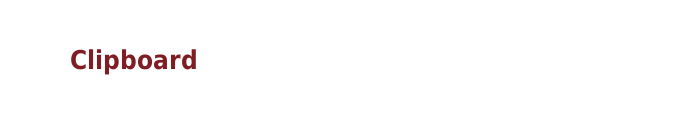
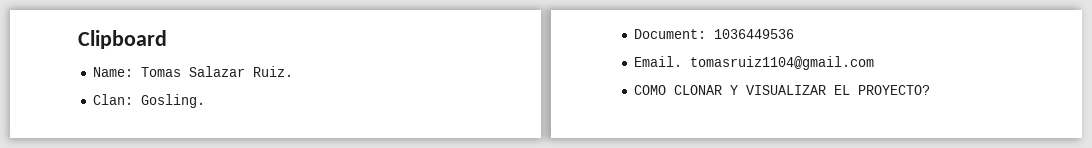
(198, 62) none -> [92,66,293,77] [92,94,205,108] [633,29,794,39] [633,56,874,70] [633,85,930,95] // Name: Tomas Salazar Ruiz. // Clan: Gosling. // Document: 1036449536 // Email. tomasruiz1104@gmail.com // COMO CLONAR Y VISUALIZAR EL PROYECTO?

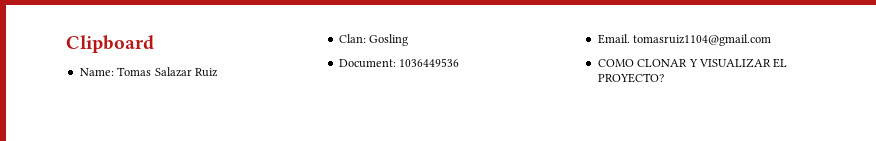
[252,66,293,77] Ruiz. -> [194,68,218,77] Ruiz
[140,94,205,108] Gosling. -> [369,34,409,46] Gosling

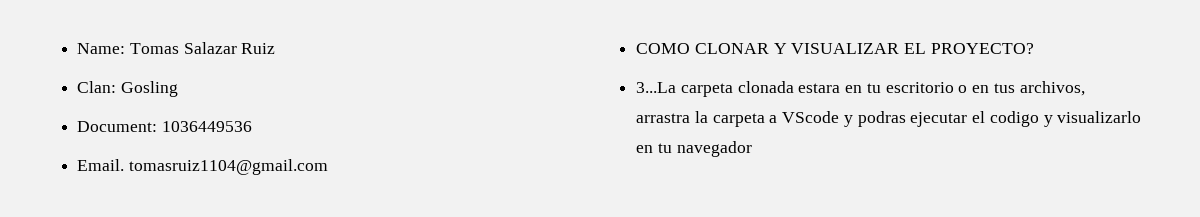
[66,35,154,53] Clipboard // -> (77, 48) none
(664, 78) none -> [636,81,1085,97] [636,111,1142,127] [636,141,752,157] // 3...La carpeta clonada estara en tu escritorio o en tus archivos, arrastra la carpeta a VScode y podras ejecutar el codigo y visualizarlo en tu navegador

